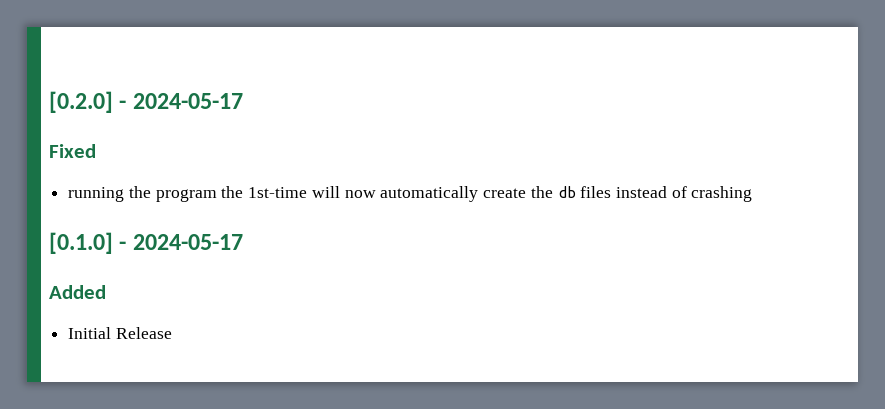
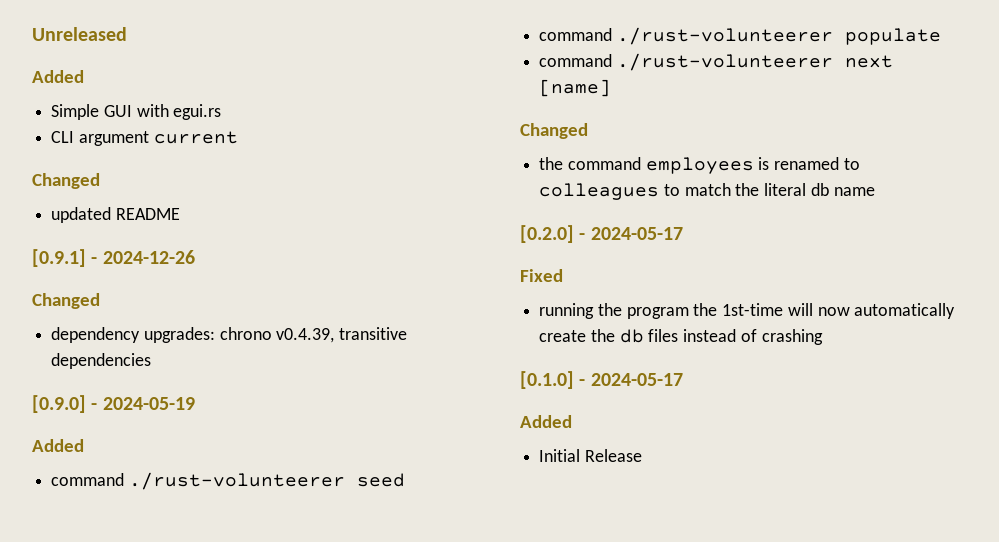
(49, 102) none -> [32,27,127,41] [32,70,84,83] [51,104,222,120] [51,131,238,146] [32,173,100,189] [51,207,180,223] [32,249,195,267] [32,293,100,309] [51,327,408,343] [51,353,152,369] [32,395,195,413] [32,439,84,452] [51,472,405,490] [539,27,941,45] [539,53,893,71] [539,79,612,97] [520,123,588,139] [539,157,860,174] [539,183,875,200] Unreleased // Added // Simple GUI with egui.rs // CLI argument current // Changed // updated README // [0.9.1] - 2024-12-26 // Changed // dependency upgrades: chrono v0.4.39, transitive dependencies // [0.9.0] - 2024-05-19 // Added // command ./rust-volunteerer seed // command ./rust-volunteerer populate // command ./rust-volunteerer next [name] // Changed // the command employees is renamed to colleagues to match the literal db name //

